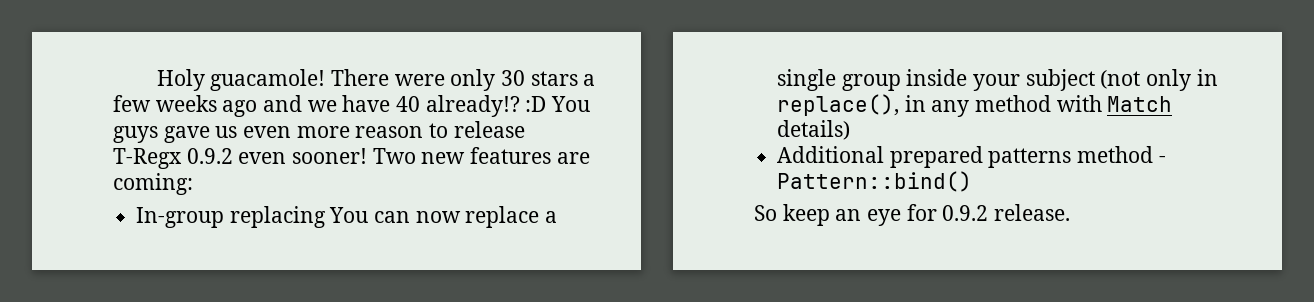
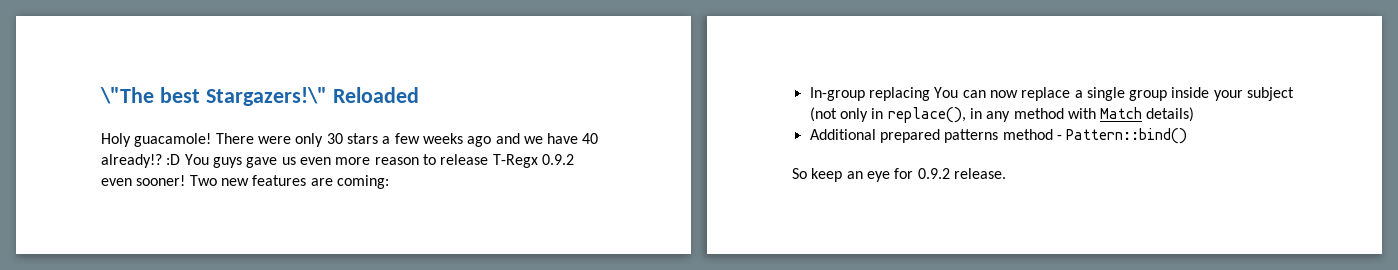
(156, 80) none -> [100,87,419,106] \"The best Stargazers!\" Reloaded //

